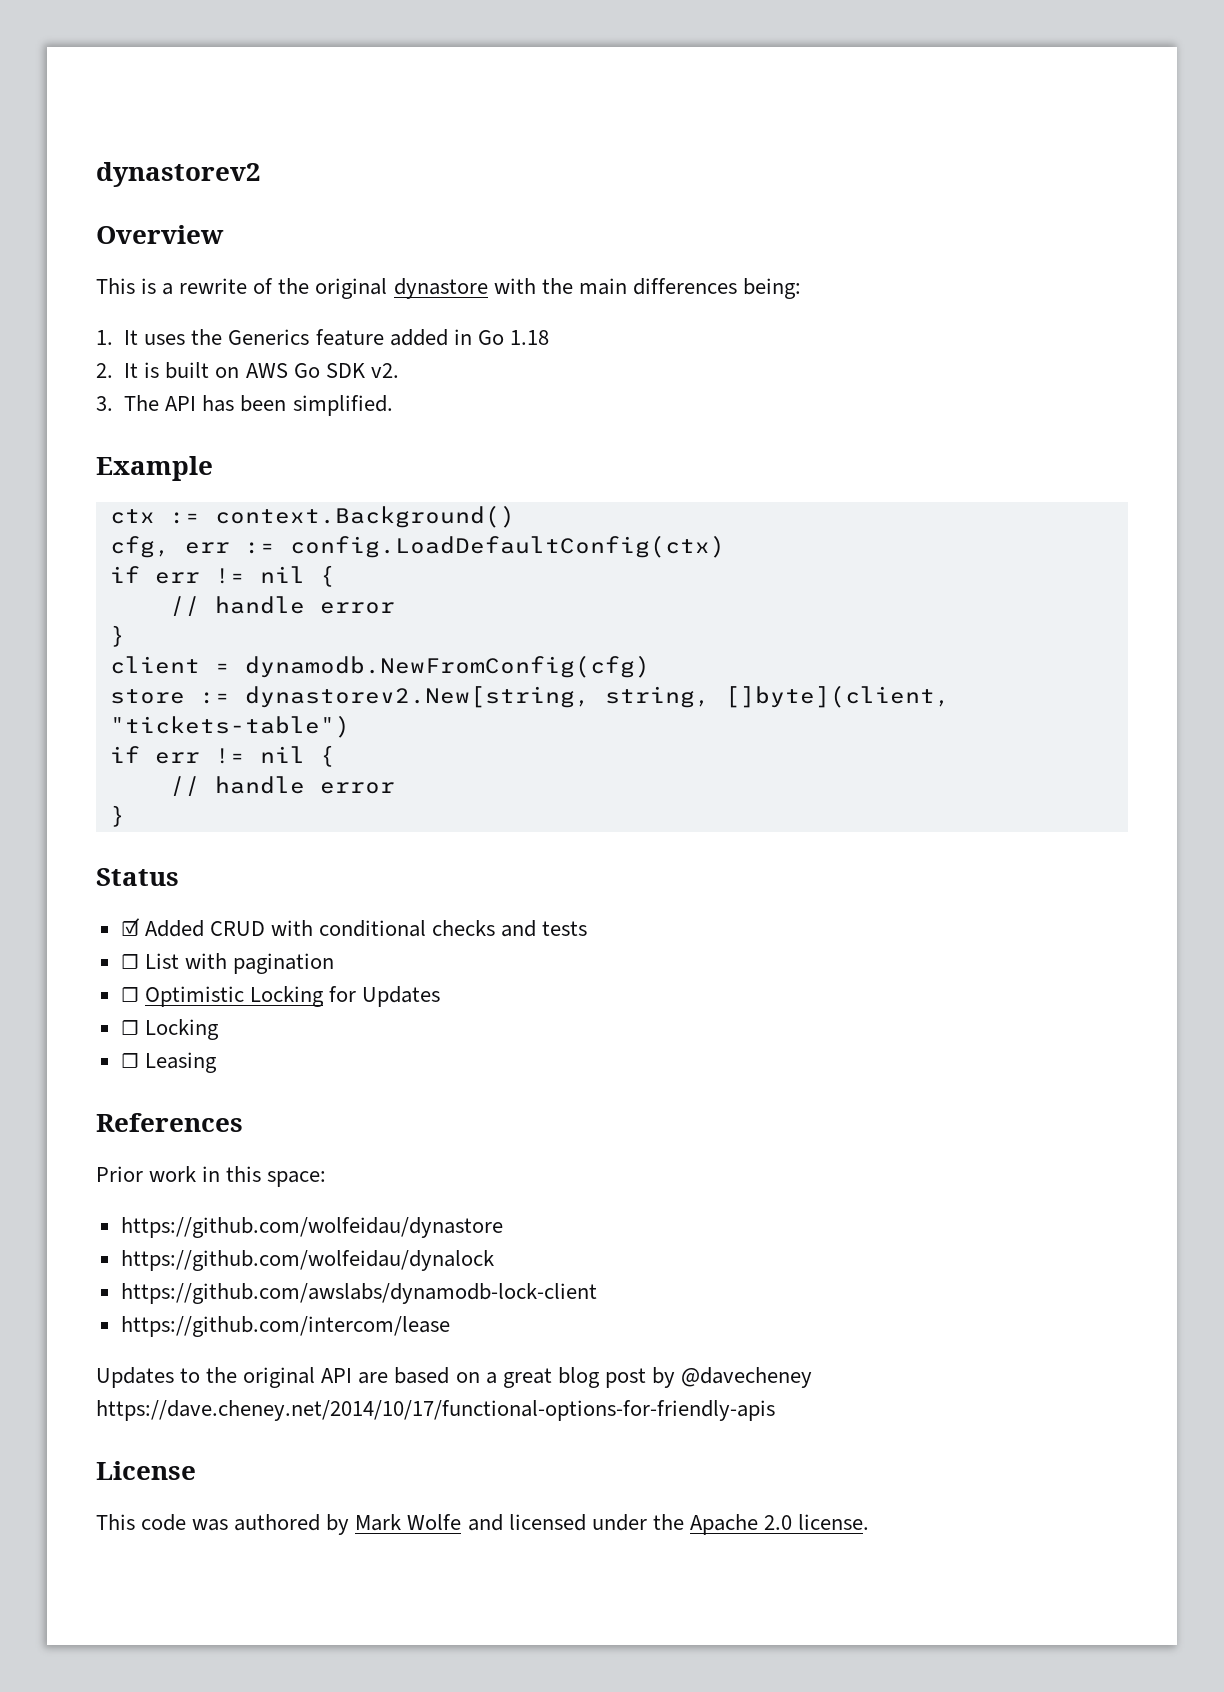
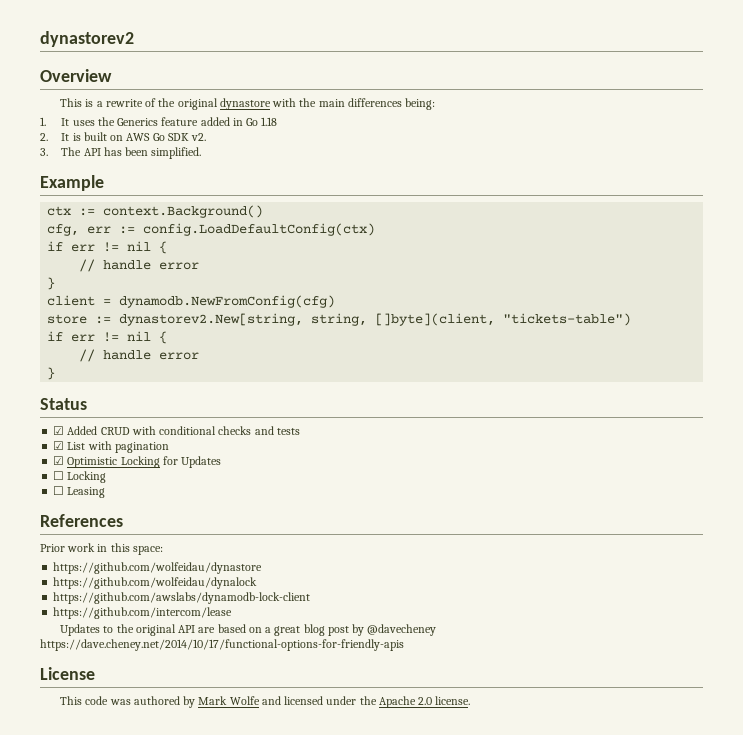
[120,954,139,969] ☐ -> [53,441,65,450] ☑
[120,987,139,1002] ☐ -> [53,456,65,465] ☑

